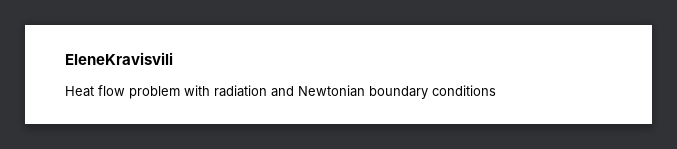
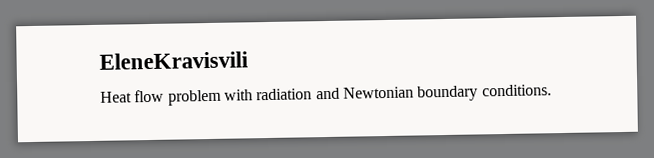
[432,85,496,96] conditions -> [481,84,552,97] conditions.

